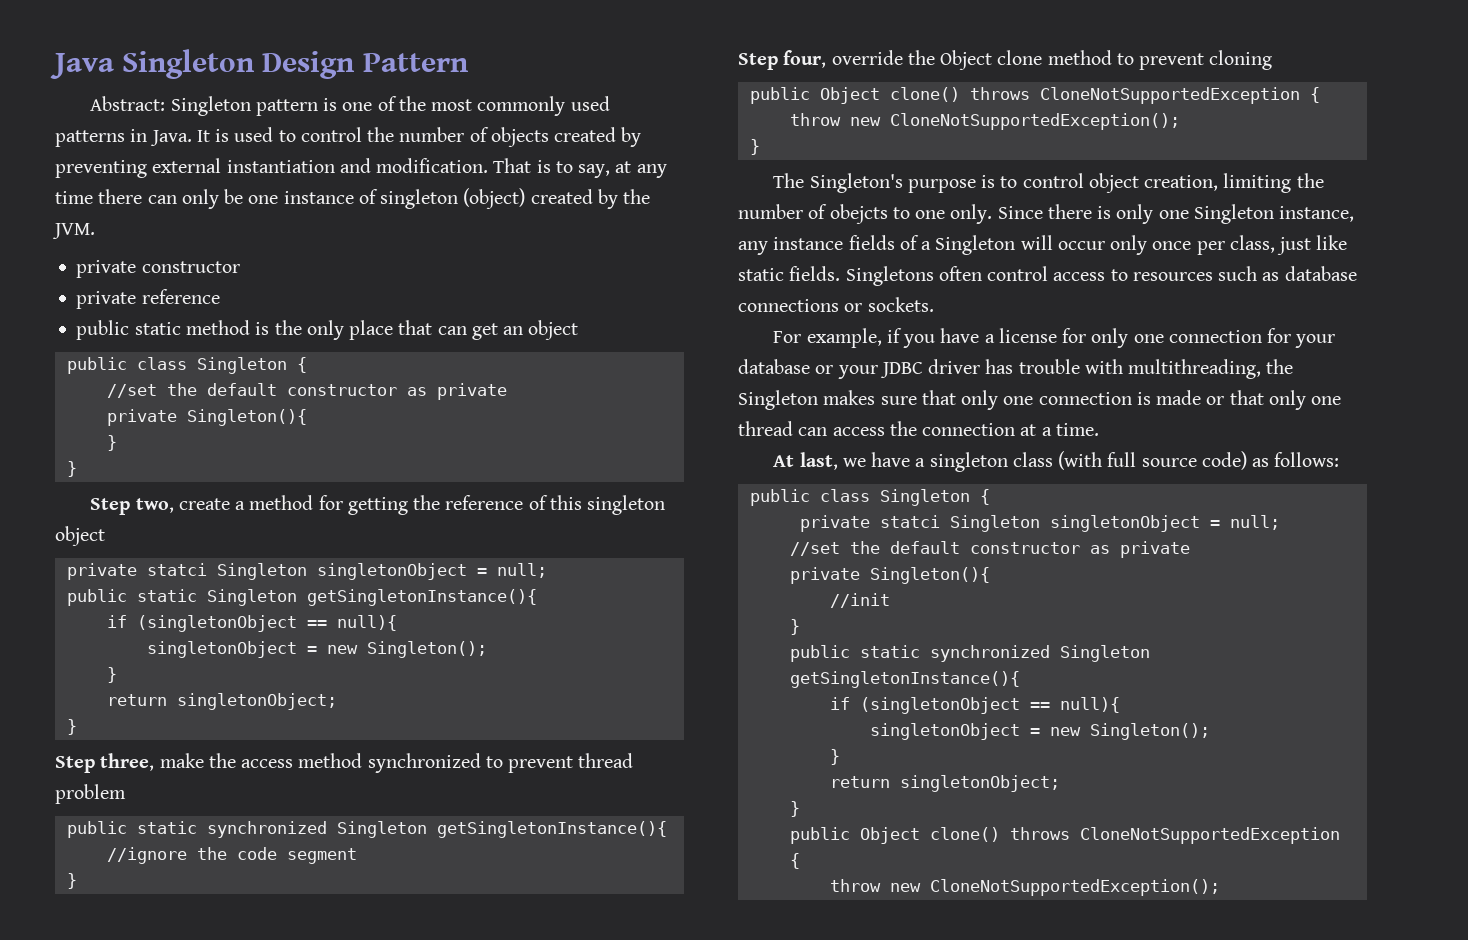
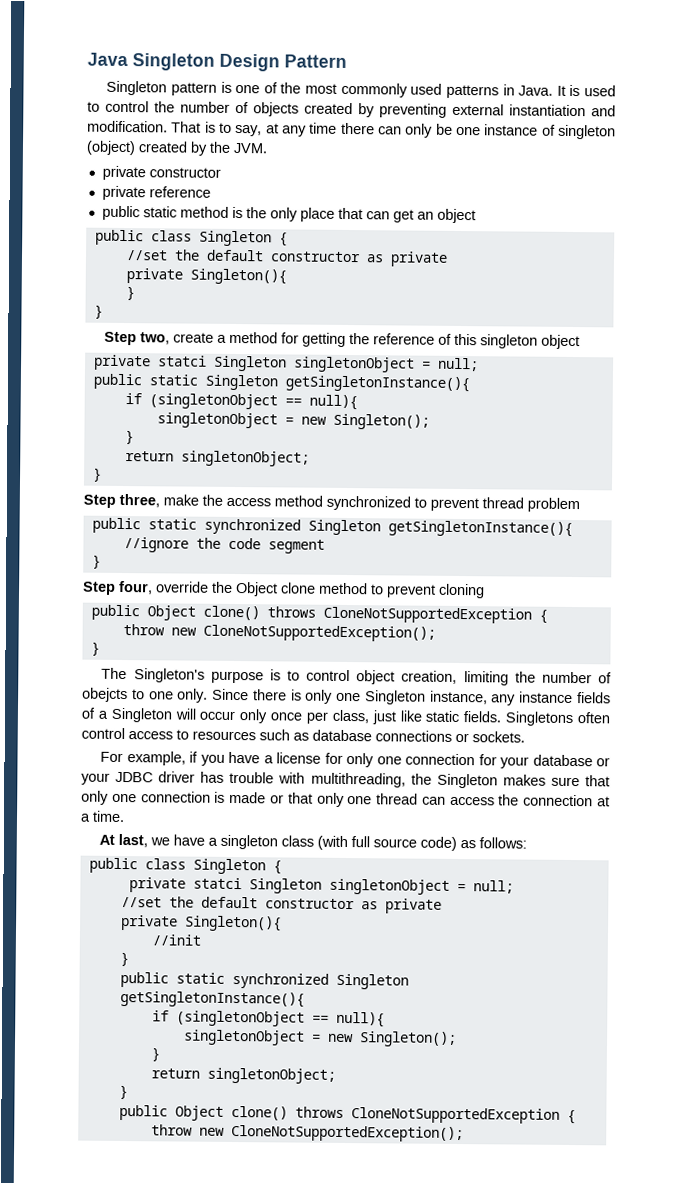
[90,96,166,111] Abstract: -> (347, 61) none

